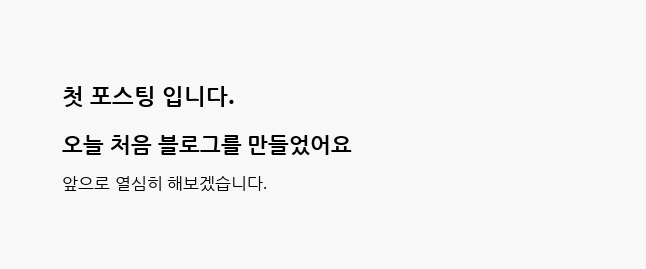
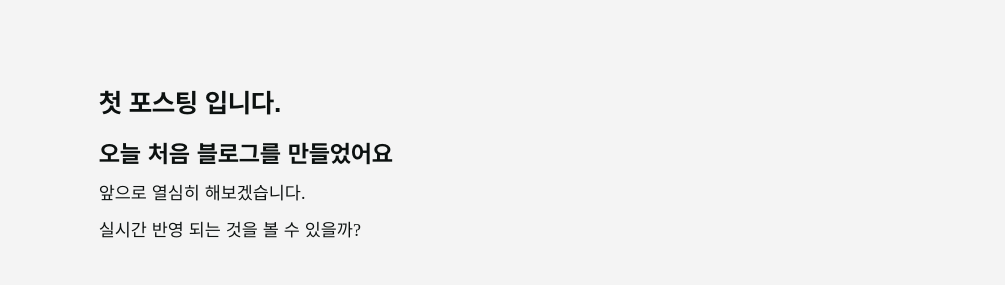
(268, 183) none -> [99,221,361,238] // 실시간 반영 되는 것을 볼 수 있을까?

